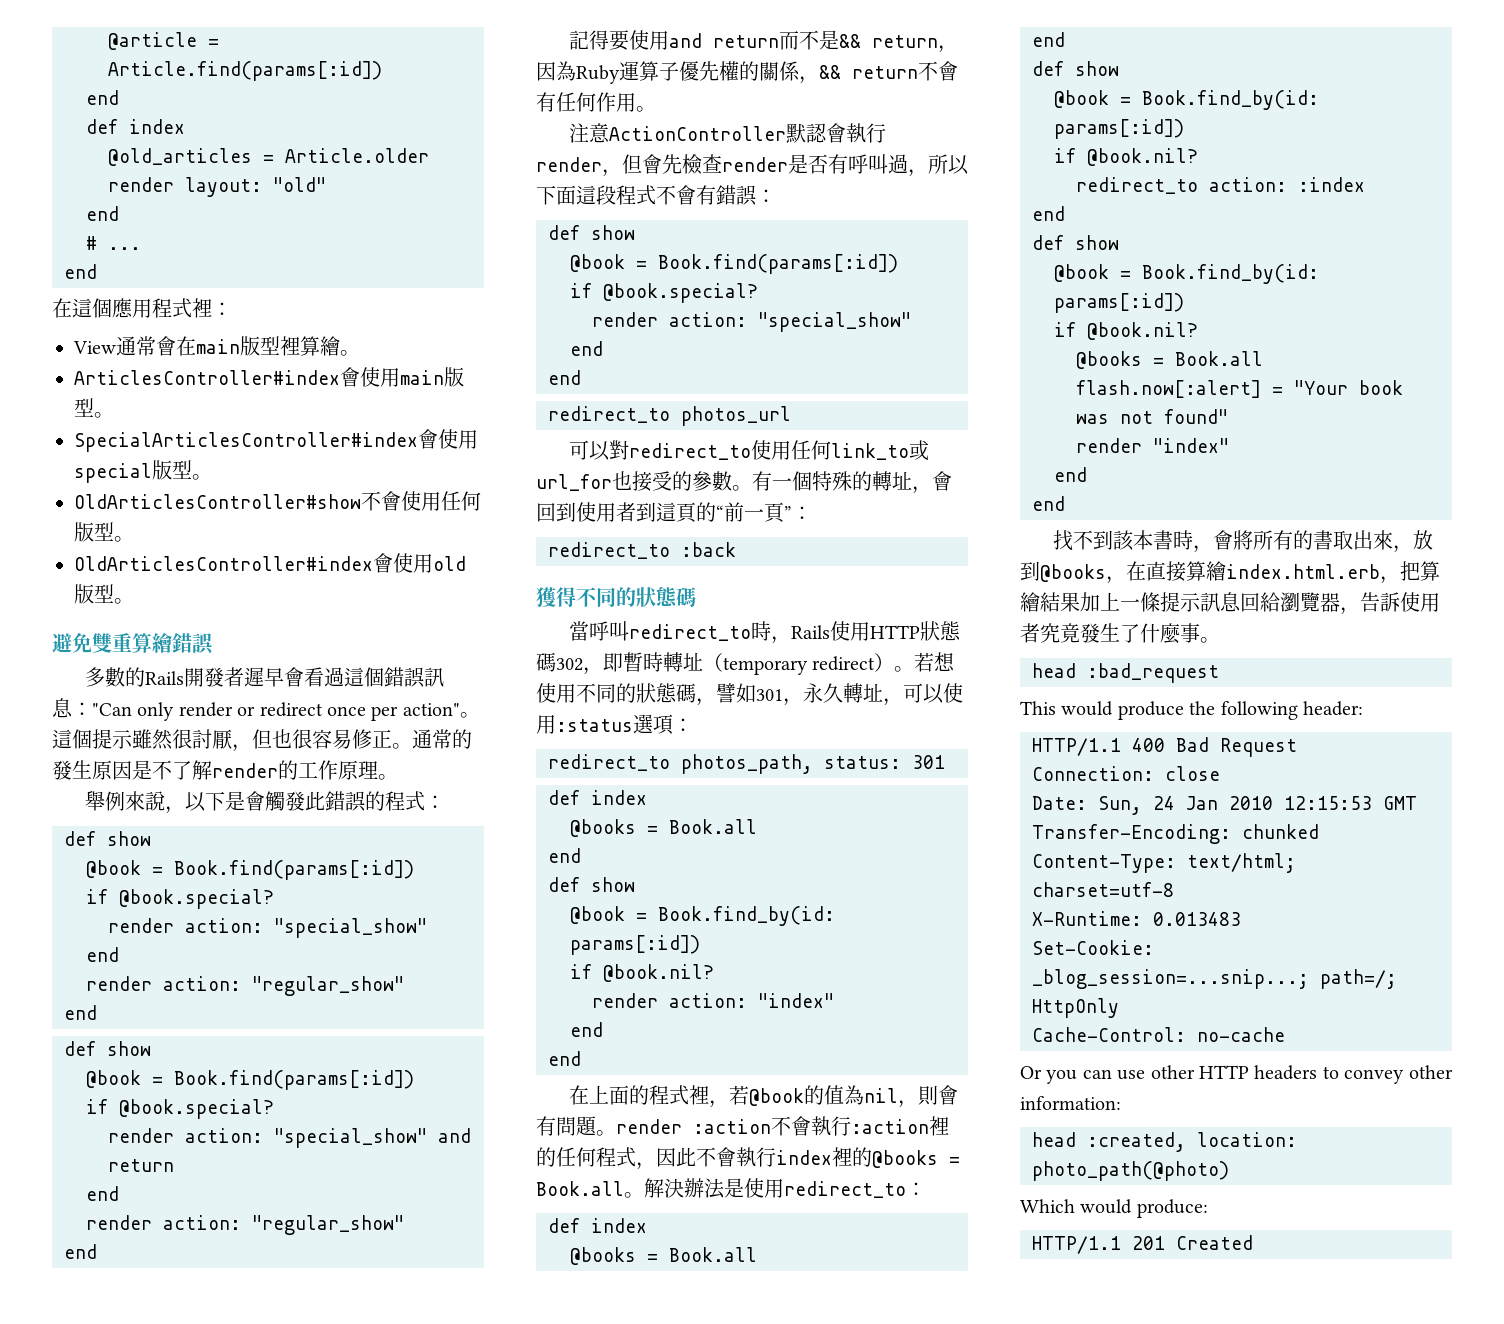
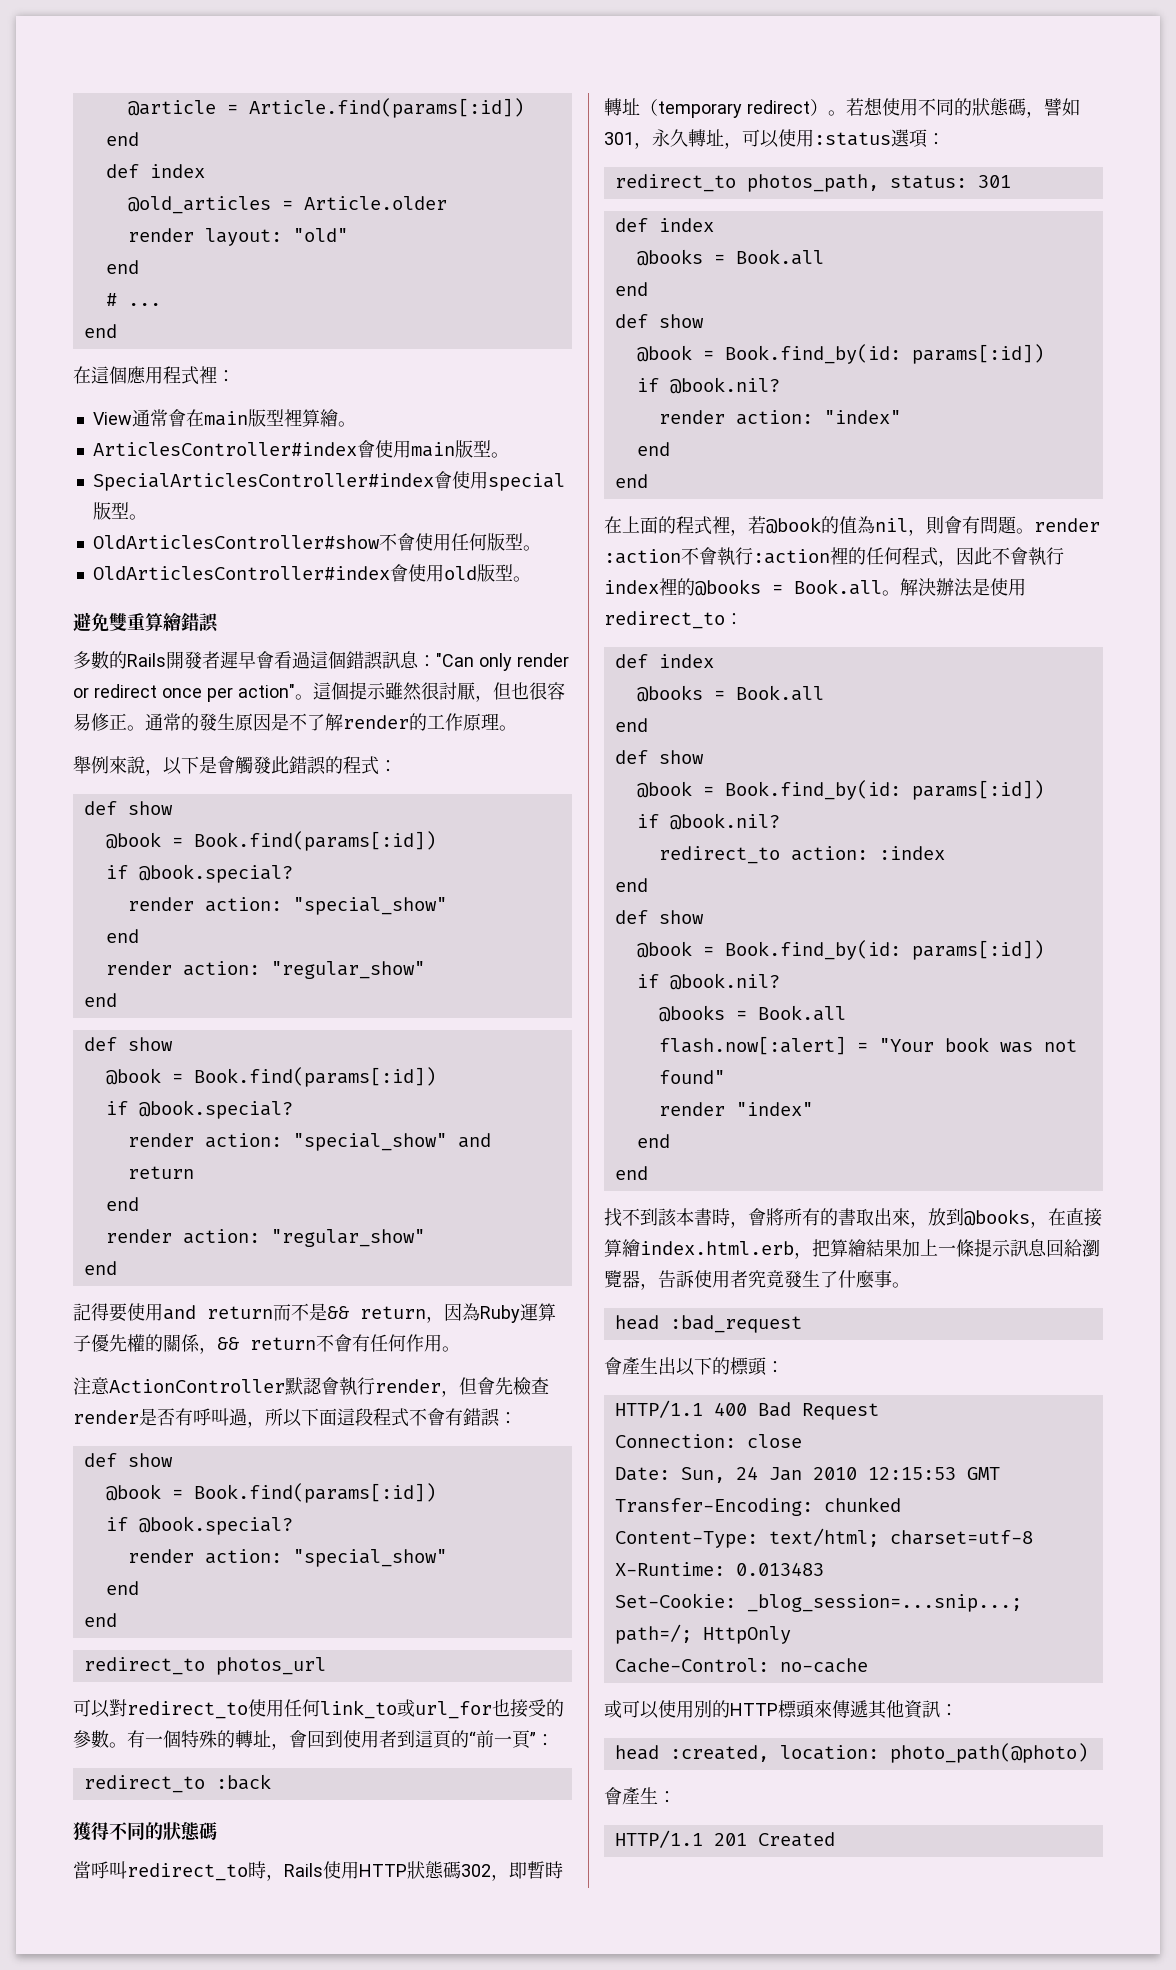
[1020,701,1363,720] This would produce the following header: -> [604,1357,784,1376] 會產生出以下的標頭：
[1020,1065,1453,1084] [1020,1096,1121,1110] Or you can use other HTTP headers to convey other information: -> [604,1700,958,1719] 或可以使用別的HTTP標頭來傳遞其他資訊：
[1020,1199,1208,1218] Which would produce: -> [604,1787,676,1805] 會產生：

